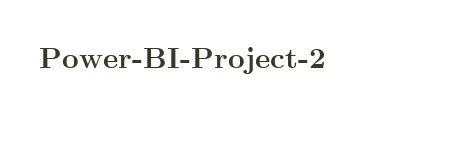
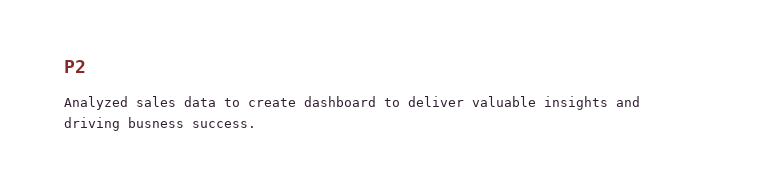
[39,47,326,74] Power-BI-Project-2 -> [64,60,86,73] [64,96,640,110] [64,117,256,131] P2 // Analyzed sales data to create dashboard to deliver valuable insights and driving busness success.

